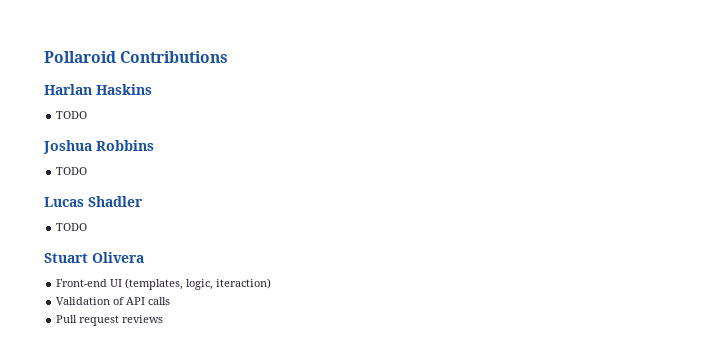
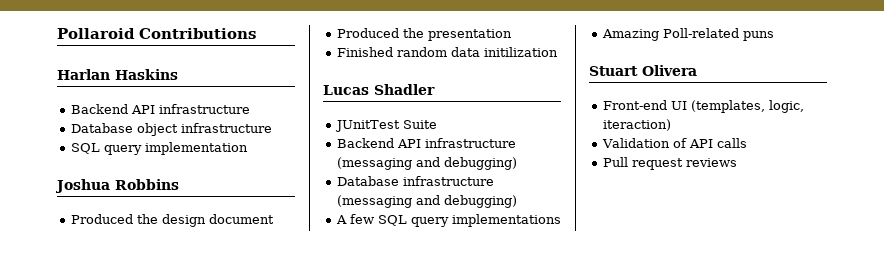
[56,111,88,119] [43,140,154,154] [56,167,88,175] [44,196,143,207] [56,223,88,231] TODO // Joshua Robbins // TODO // Lucas Shadler // TODO -> [70,104,250,114] [70,123,272,136] [70,142,248,155] [55,179,179,193] [70,214,274,227] [336,28,512,41] [336,47,558,57] [323,84,435,95] [334,120,437,132] [336,138,516,148] [336,157,517,170] [336,176,494,186] [336,195,517,208] [335,214,561,227] [601,28,774,41] Backend API infrastructure // Database object infrastructure // SQL query implementation // Joshua Robbins // Produced the design document // Produced the presentation // Finished random data initilization // Lucas Shadler // JUnitTest Suite // Backend API infrastructure (messaging and debugging) // Database infrastructure (messaging and debugging) // A few SQL query implementations // Amazing Poll-related puns

